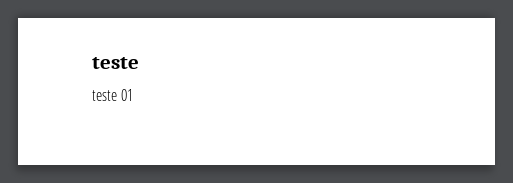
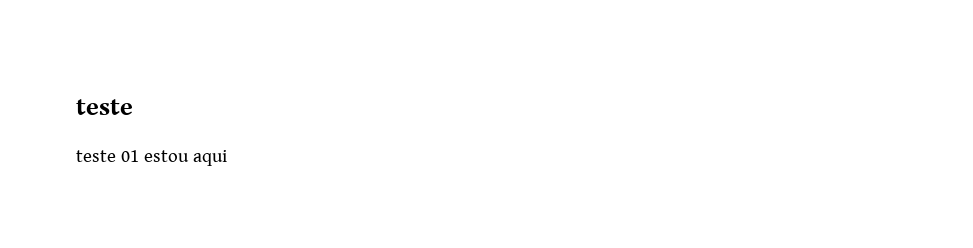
(134, 95) none -> [143,150,227,166] estou aqui

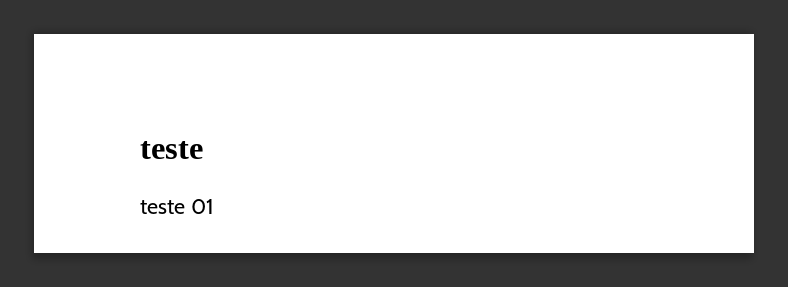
[143,150,227,166] estou aqui -> (214, 206) none

